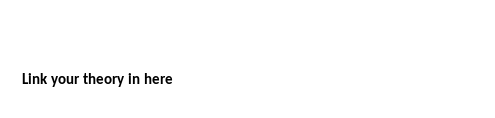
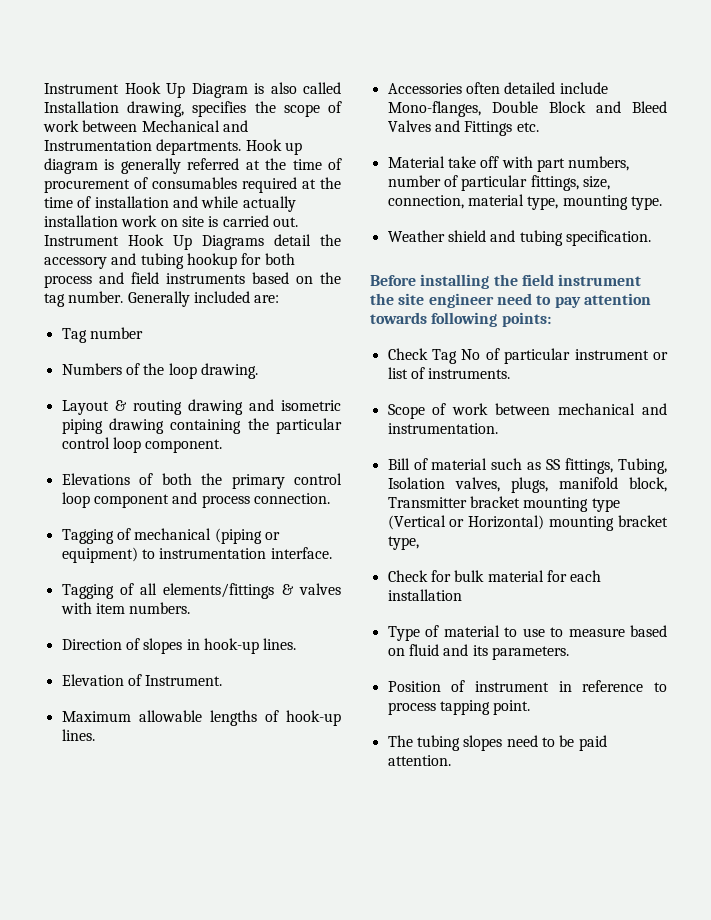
[22,73,174,87] Link your theory in here -> [44,82,341,98] [44,101,342,117] [43,120,248,132] [44,139,302,155] [44,158,342,174] [44,177,341,193] [44,196,296,212] [44,215,298,227] [44,234,341,250] [44,253,295,269] [44,272,341,288] [44,291,280,307] [61,327,143,343] [61,363,258,379] [61,399,341,415] [61,418,342,434] [61,437,223,453] [61,473,342,489] [61,492,330,508] [61,528,280,544] [61,547,332,563] [61,583,341,599] [60,602,191,614] [61,638,297,654] [61,674,223,686] [61,710,341,726] [61,729,95,741] [387,82,608,94] [387,101,667,117] [387,120,539,136] [387,156,630,172] [387,175,610,191] [387,194,662,210] [387,230,651,246] [370,274,642,289] [370,293,651,308] [370,312,551,327] [387,348,668,364] [387,367,511,379] [387,403,667,419] [387,423,498,434] [387,458,667,474] [387,477,667,493] [387,496,620,512] [387,515,668,531] [387,536,419,550] [387,570,602,582] [387,589,462,601] [387,625,667,641] [387,644,569,660] [387,680,667,692] [387,700,531,715] [387,735,607,751] [387,755,451,766] Instrument Hook Up Diagram is also called Installation drawing, specifies the scope of work between Mechanical and Instrumentation departments. Hook up diagram is generally referred at the time of procurement of consumables required at the time of installation and while actually installation work on site is carried out. Instrument Hook Up Diagrams detail the accessory and tubing hookup for both process and field instruments based on the tag number. Generally included are: // Tag number // Numbers of the loop drawing. // Layout & routing drawing and isometric piping drawing containing the particular control loop component. // Elevations of both the primary control loop component and process connection. // Tagging of mechanical (piping or equipment) to instrumentation interface. // Tagging of all elements/fittings & valves with item numbers. // Direction of slopes in hook-up lines. // Elevation of Instrument. // Maximum allowable lengths of hook-up lines. // Accessories often detailed include Mono-flanges, Double Block and Bleed Valves and Fittings etc. // Material take off with part numbers, number of particular fittings, size, connection, material type, mounting type. // Weather shield and tubing specification. // Before installing the field instrument the site engineer need to pay attention towards following points: // Check Tag No of particular instrument or list of instruments. // Scope of work between mechanical and instrumentation. // Bill of material such as SS fittings, Tubing, Isolation valves, plugs, manifold block, Transmitter bracket mounting type (Vertical or Horizontal) mounting bracket type, // Check for bulk material for each installation // Type of material to use to measure based on fluid and its parameters. // Position of instrument in reference to process tapping point. // The tubing slopes need to be paid attention.

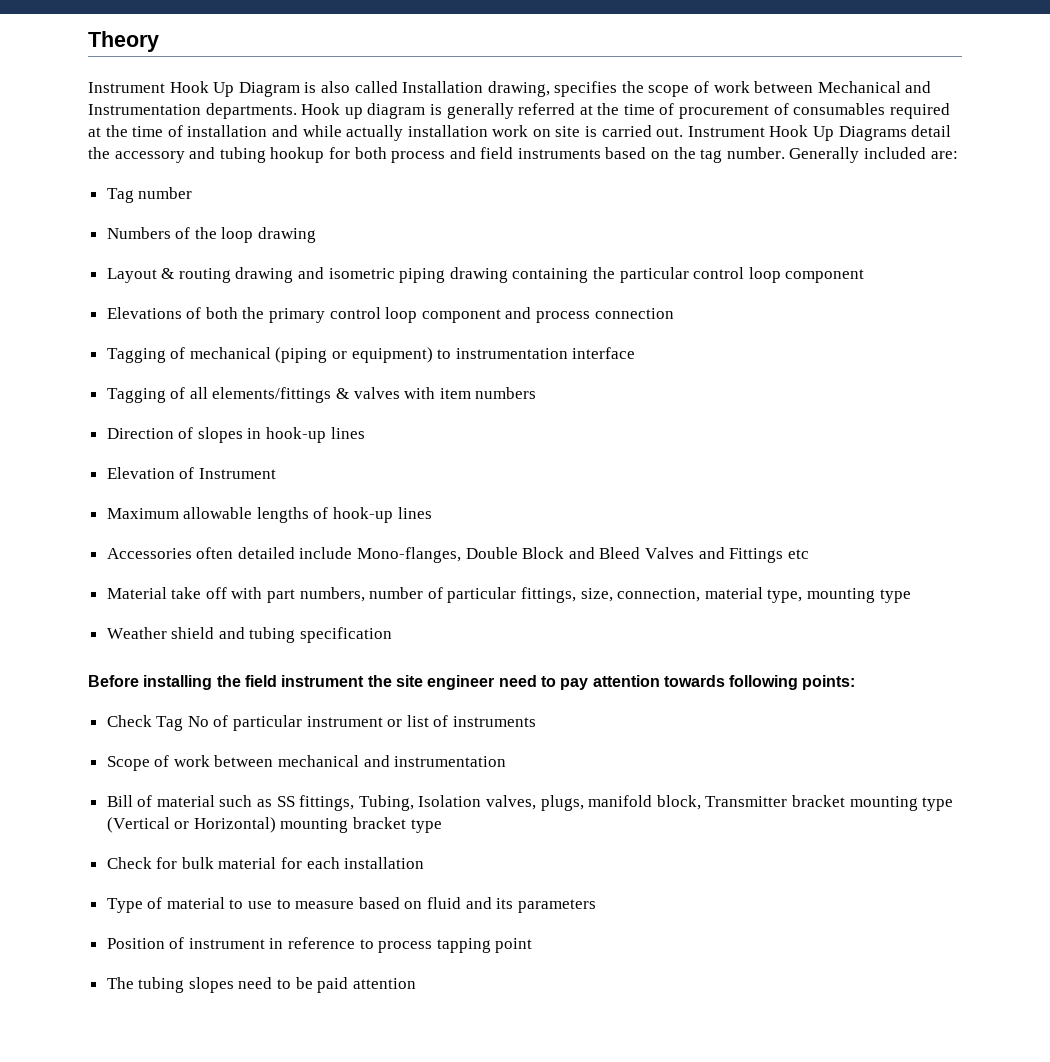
(44, 88) none -> [88,31,159,52] Theory //
[200,363,258,379] drawing. -> [258,227,317,243] drawing
[145,439,223,453] component. -> [785,269,865,283] component
[253,493,330,504] connection. -> [594,308,674,319] connection
[270,547,332,559] interface. -> [572,347,636,359] interface
[129,602,191,614] numbers. -> [475,387,537,399] numbers
[263,638,297,650] lines. -> [330,427,365,439] lines
[145,675,223,686] Instrument. -> [198,468,276,479] Instrument
[61,729,95,741] lines. -> [397,507,432,519] lines
[516,122,539,132] etc. -> [787,549,809,559] etc
[630,196,662,210] type. -> [879,589,911,603] type
[565,230,651,246] specification. -> [300,627,393,643] specification
[428,368,511,379] instruments. -> [453,716,537,727] instruments
[387,423,498,434] instrumentation. -> [394,756,507,767] instrumentation
[387,536,419,550] type, -> [410,819,442,833] type
[491,646,569,660] parameters. -> [517,899,596,913] parameters
[493,700,531,715] point. -> [495,938,533,953] point
[387,755,451,766] attention. -> [352,978,416,989] attention

